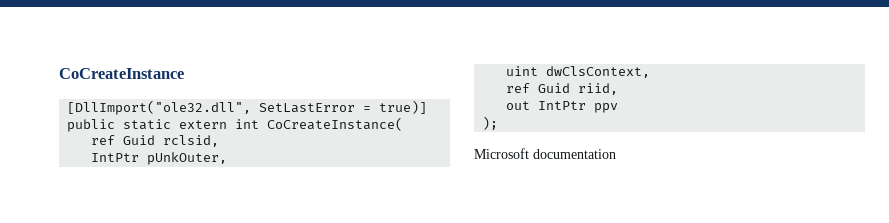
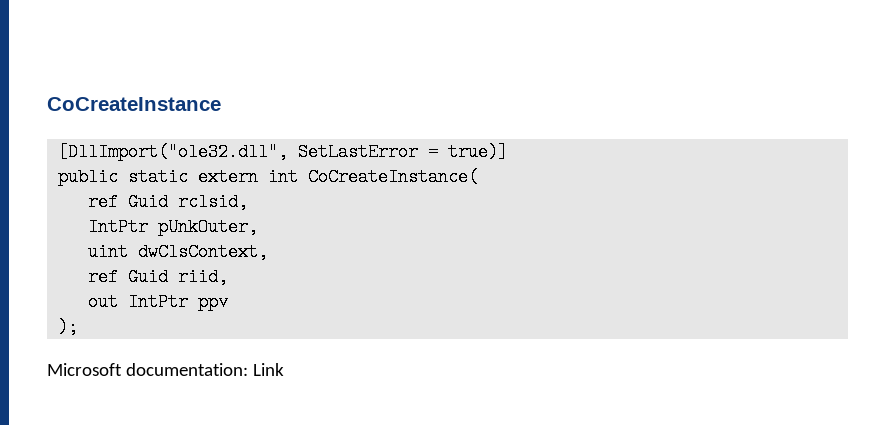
[533,149,616,159] documentation -> [125,363,284,376] documentation: Link

